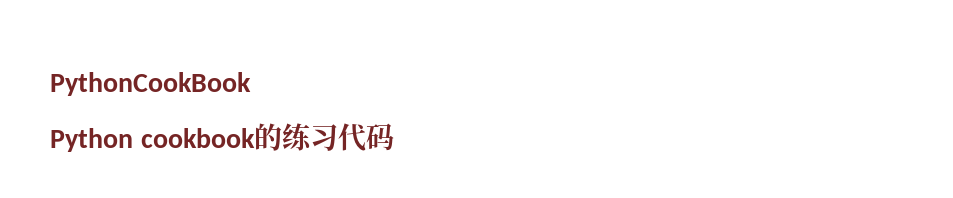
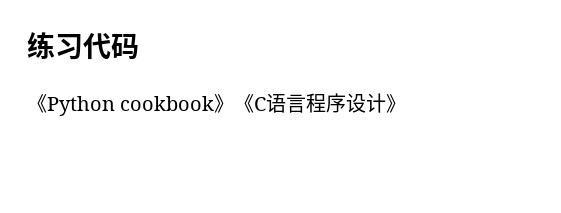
[50,72,251,96] [50,123,282,152] PythonCookBook // Python cookbook的 -> (27, 45) none
(394, 137) none -> [27,93,407,116] // 《Python cookbook》《C语言程序设计》

